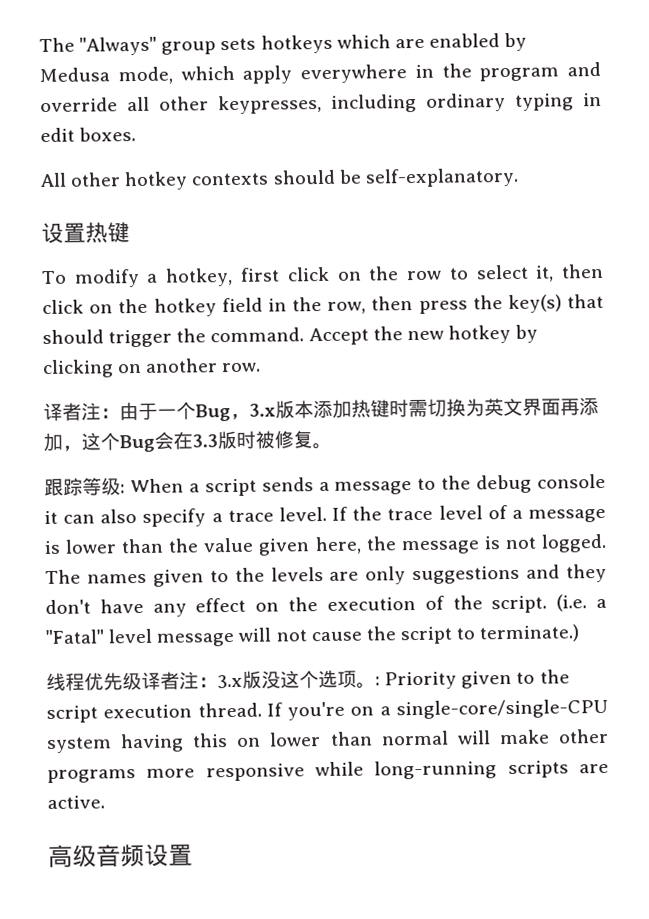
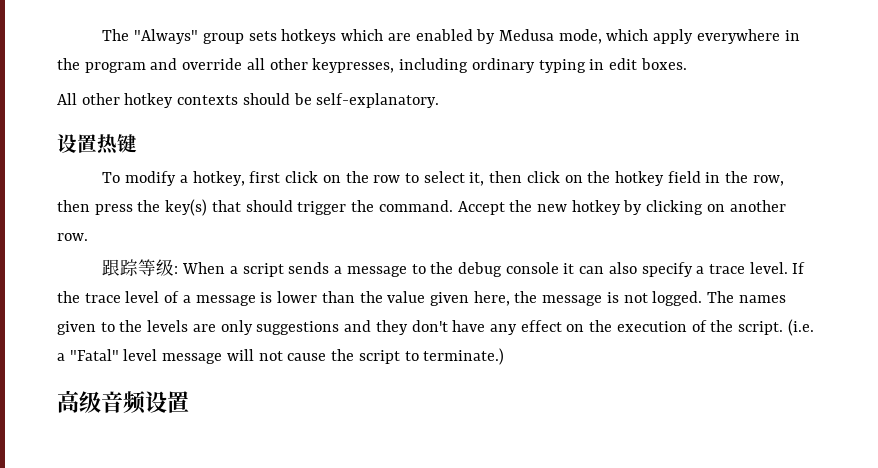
[43,397,599,422] [43,430,332,453] // 译者注：由于一个Bug，3.x版本添加热键时需切换为英文界面再添加，这个Bug会在3.3版时被修复。 -> (88, 237) none
[46,669,570,692] [46,698,608,724] [46,728,610,754] [47,760,609,784] [47,795,105,810] // 线程优先级译者注：3.x版没这个选项。: Priority given to the script execution thread. If you're on a single-core/single-CPU system having this on lower than normal will make other programs more responsive while long-running scripts are active. -> (505, 356) none

